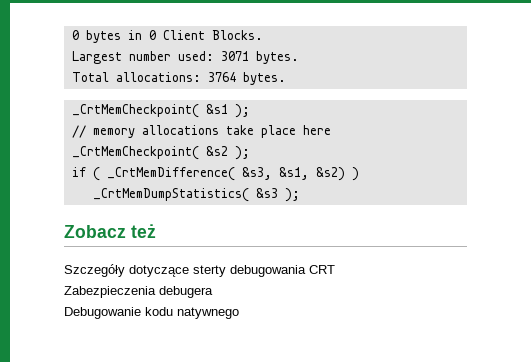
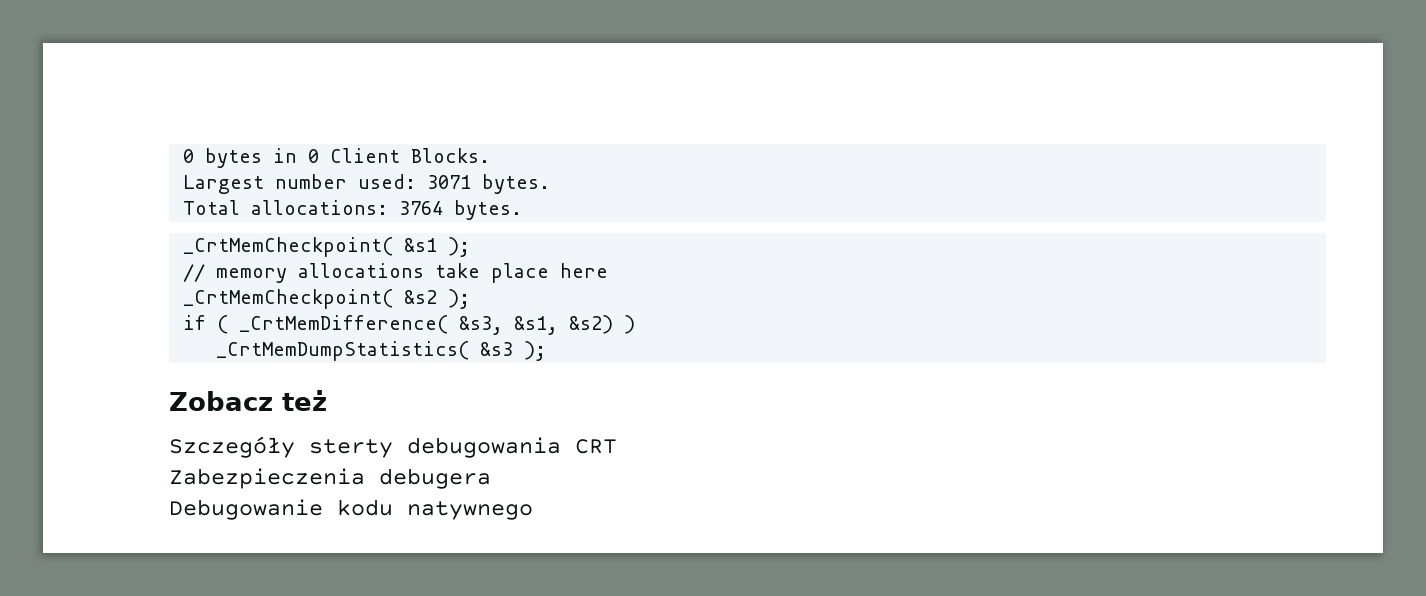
[129,265,189,277] dotyczące -> (295, 447) none

